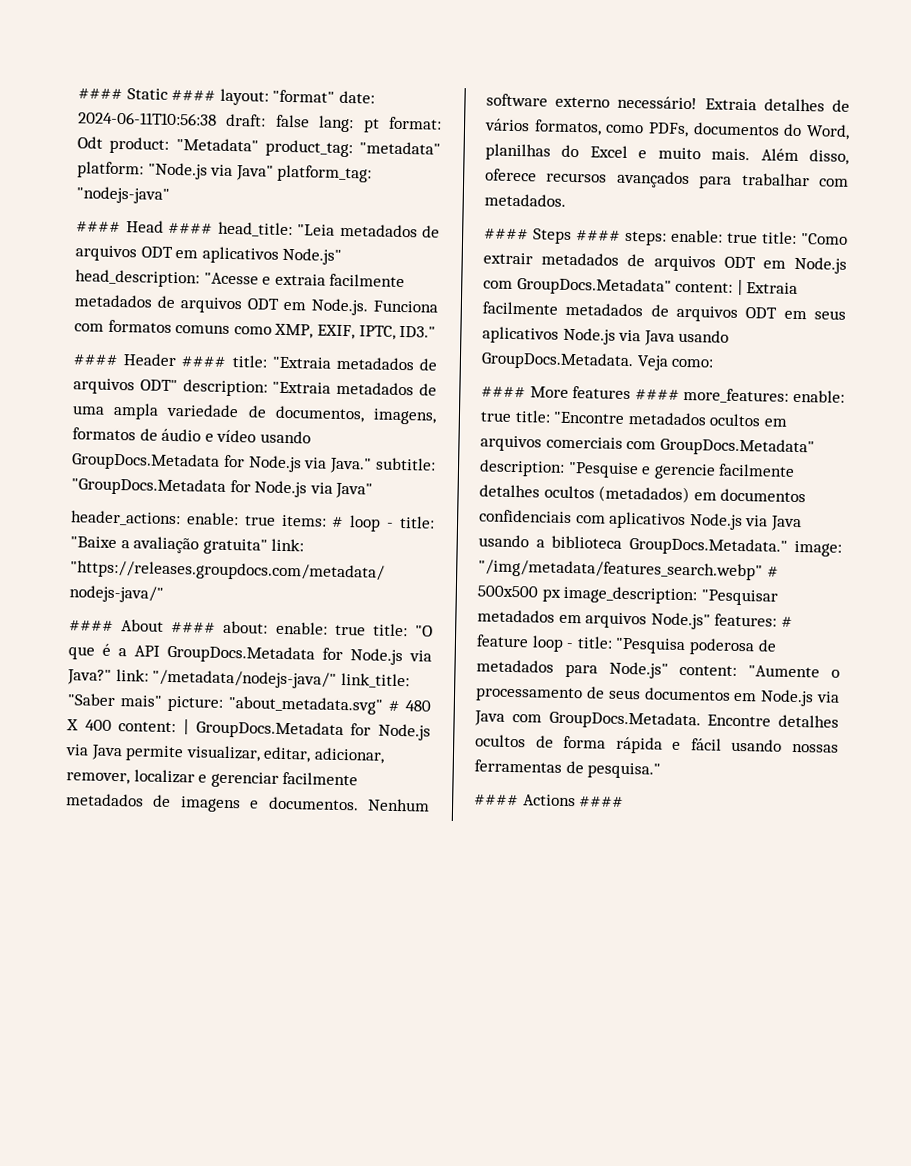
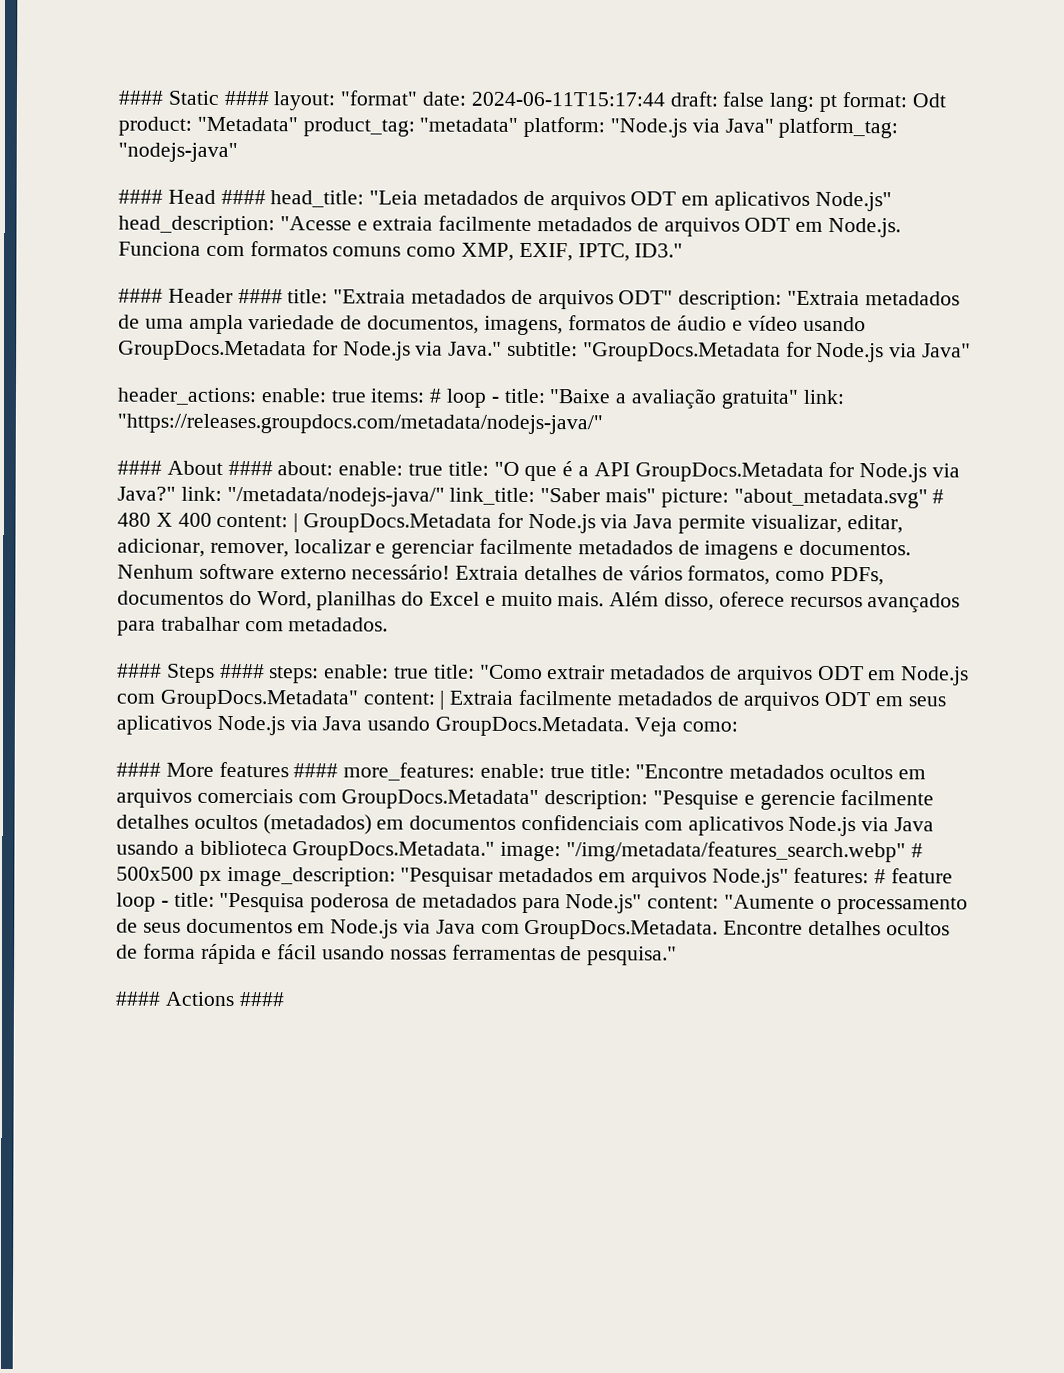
[78,111,217,126] 2024-06-11T10:56:38 -> [470,91,665,107] 2024-06-11T15:17:44

